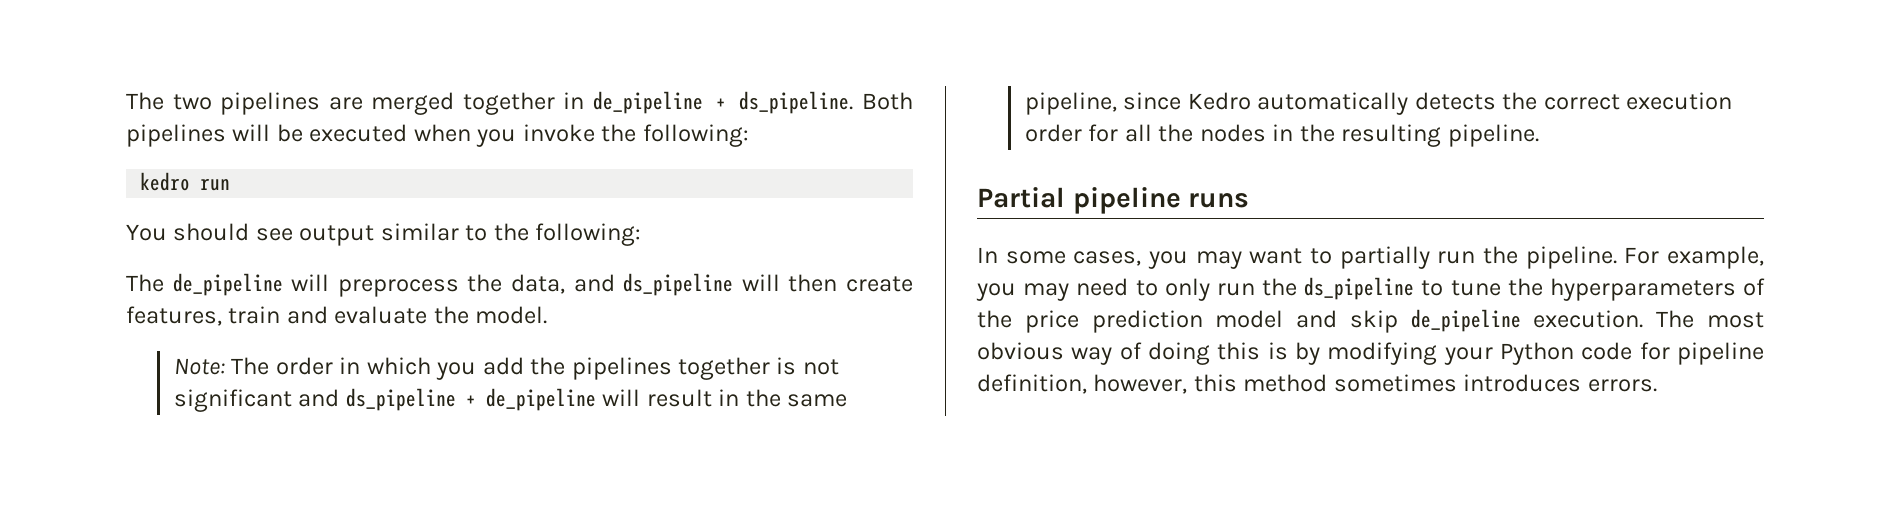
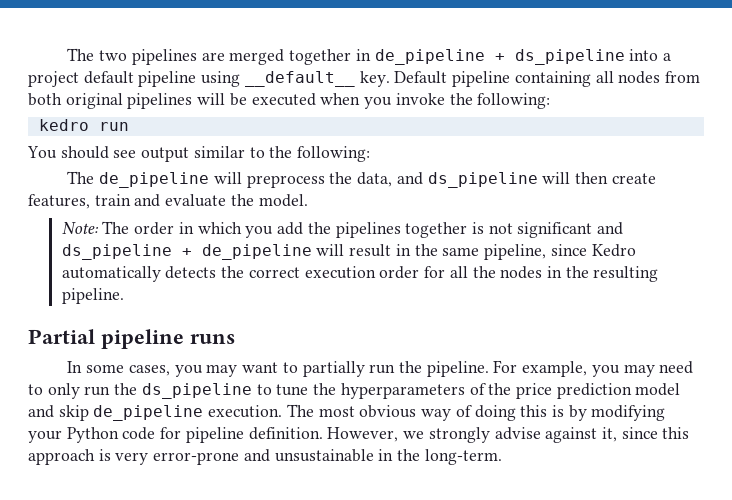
[739,91,913,114] ds_pipeline. Both -> [514,49,671,65] [28,71,700,87] [28,93,123,109] ds_pipeline into a project default pipeline using __default__ key. Default pipeline containing all nodes from both original
[977,374,1657,394] definition, however, this method sometimes introduces errors. -> [248,427,690,443] [28,449,502,465] definition. However, we strongly advise against it, since this approach is very error-prone and unsustainable in the long-term.

